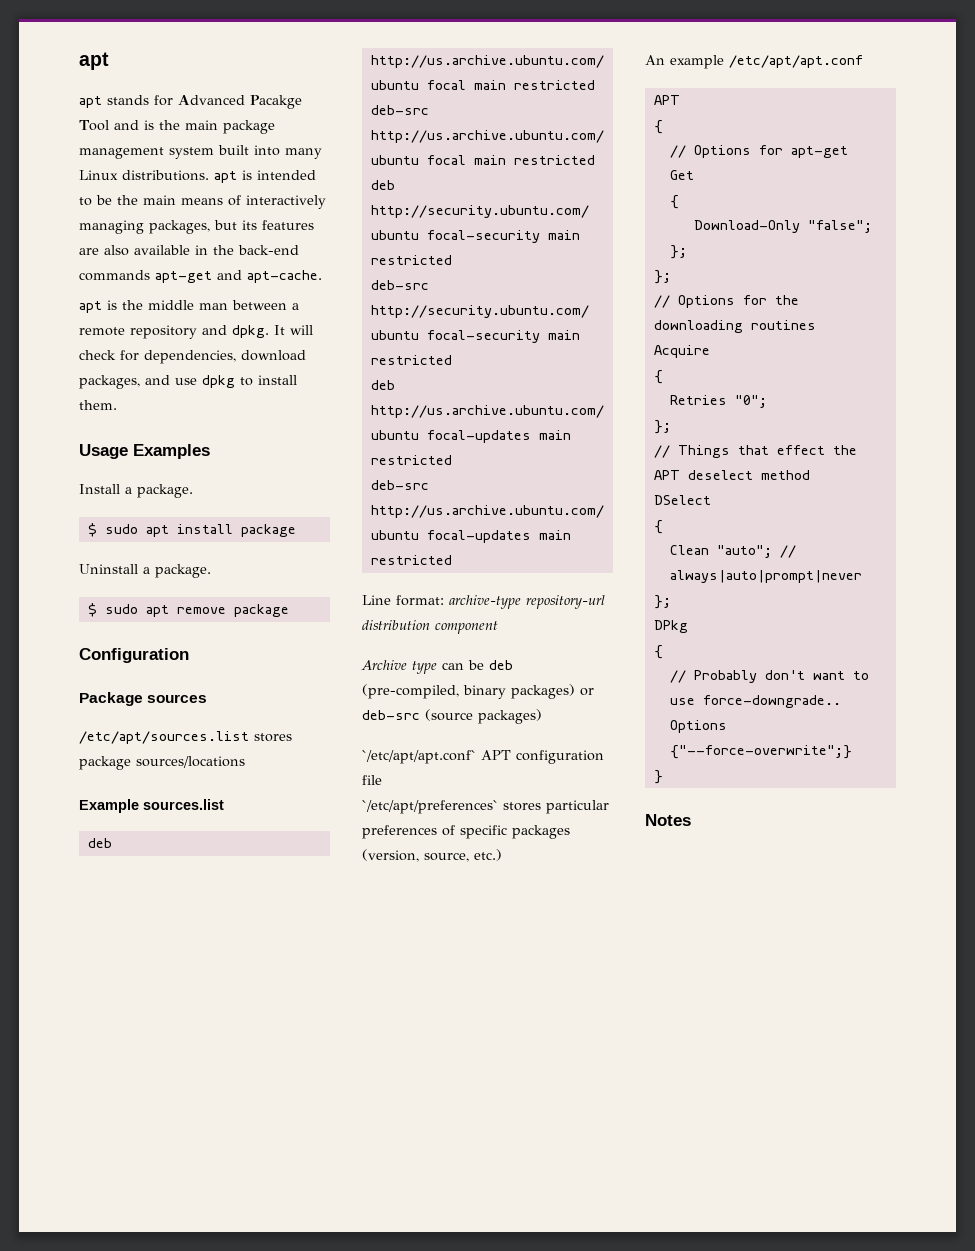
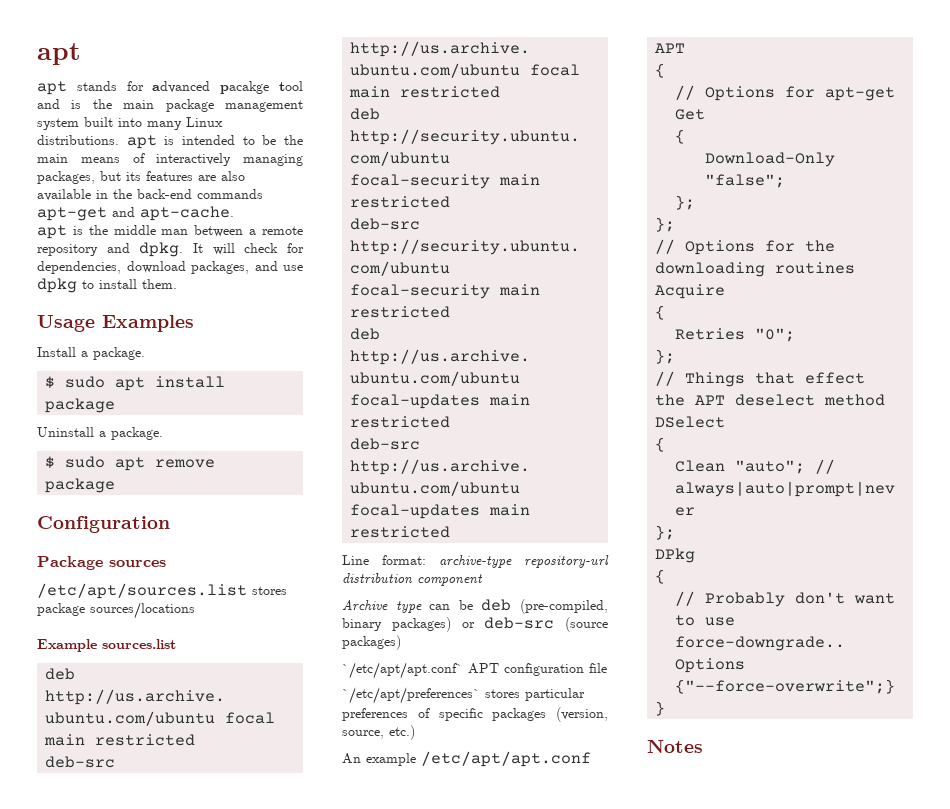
[178,95,302,109] [79,120,109,131] Advanced Pacakge Tool -> [152,81,303,94] advanced pacakge tool

